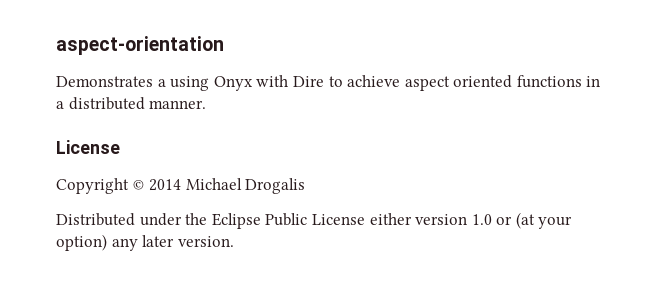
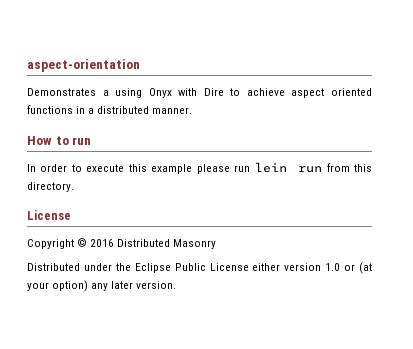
(207, 104) none -> [27,136,92,145] [27,162,372,174] [27,182,74,192] // How to run // In order to execute this example please run lein run from this directory.
[149,178,306,194] 2014 Michael Drogalis -> [90,239,217,249] 2016 Distributed Masonry

